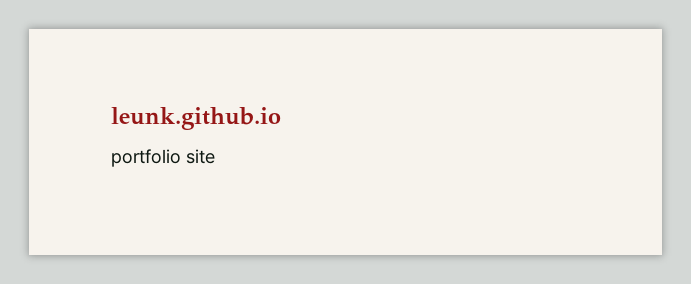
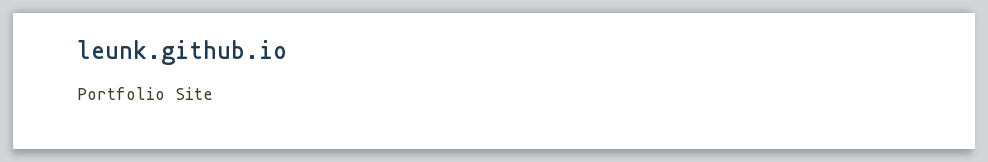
[111,149,215,167] portfolio site -> [77,87,213,100] Portfolio Site

